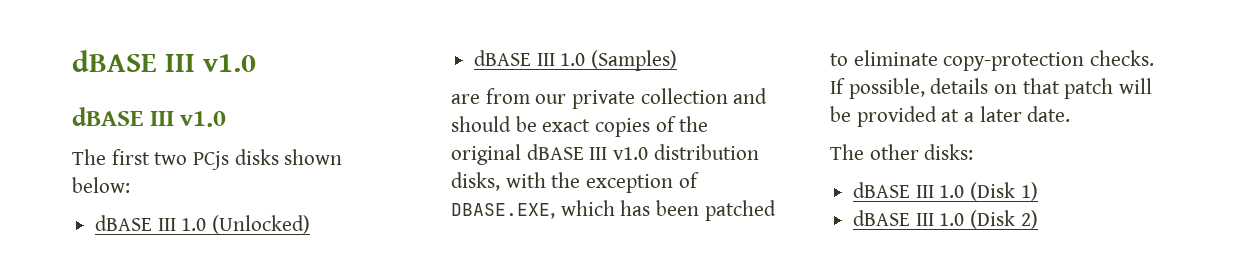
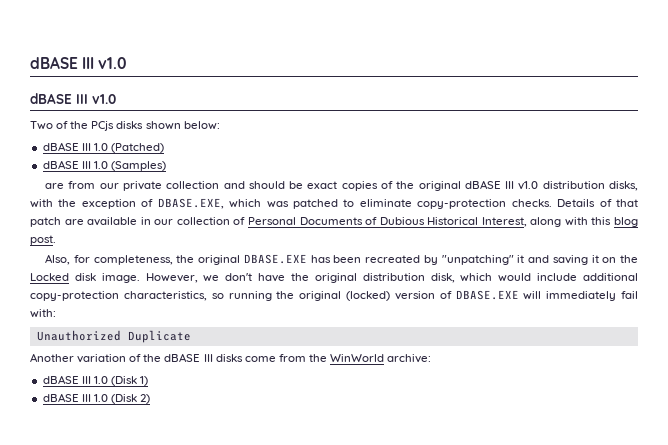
[72,149,188,165] The first two -> [30,121,89,130] Two of the
[212,215,311,234] (Unlocked) -> [110,143,164,153] (Patched)
[620,200,700,216] has been -> [266,201,289,208] was
[830,78,1153,99] [830,106,1071,127] [830,144,974,160] If possible, details on that patch will be provided at a later date. // The other disks: -> [557,199,639,207] [30,217,638,227] [30,235,56,245] [45,254,638,265] [30,273,638,283] [30,290,638,301] [30,309,56,318] [36,330,191,343] [30,353,432,363] Details of that patch are available in our collection of Personal Documents of Dubious Historical Interest, along with this blog post. // Also, for completeness, the original DBASE.EXE has been recreated by "unpatching" it and saving it on the Locked disk image. However, we don't have the original distribution disk, which would include additional copy-protection characteristics, so running the original (locked) version of DBASE.EXE will immediately fail with: // Unauthorized Duplicate // Another variation of the dBASE III disks come from the WinWorld archive:

